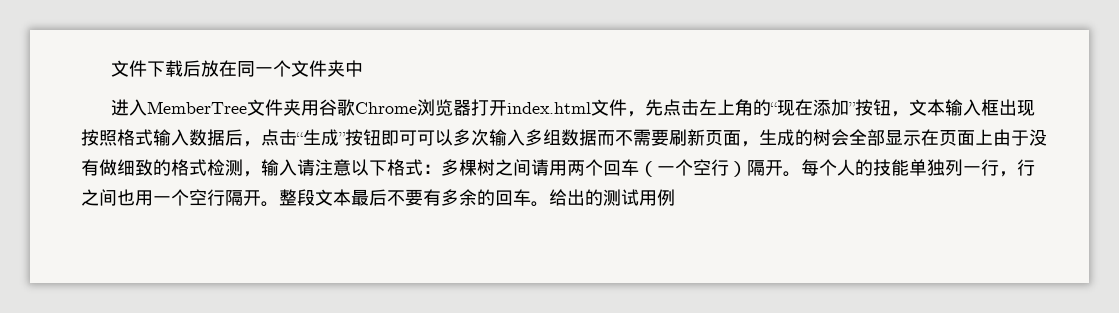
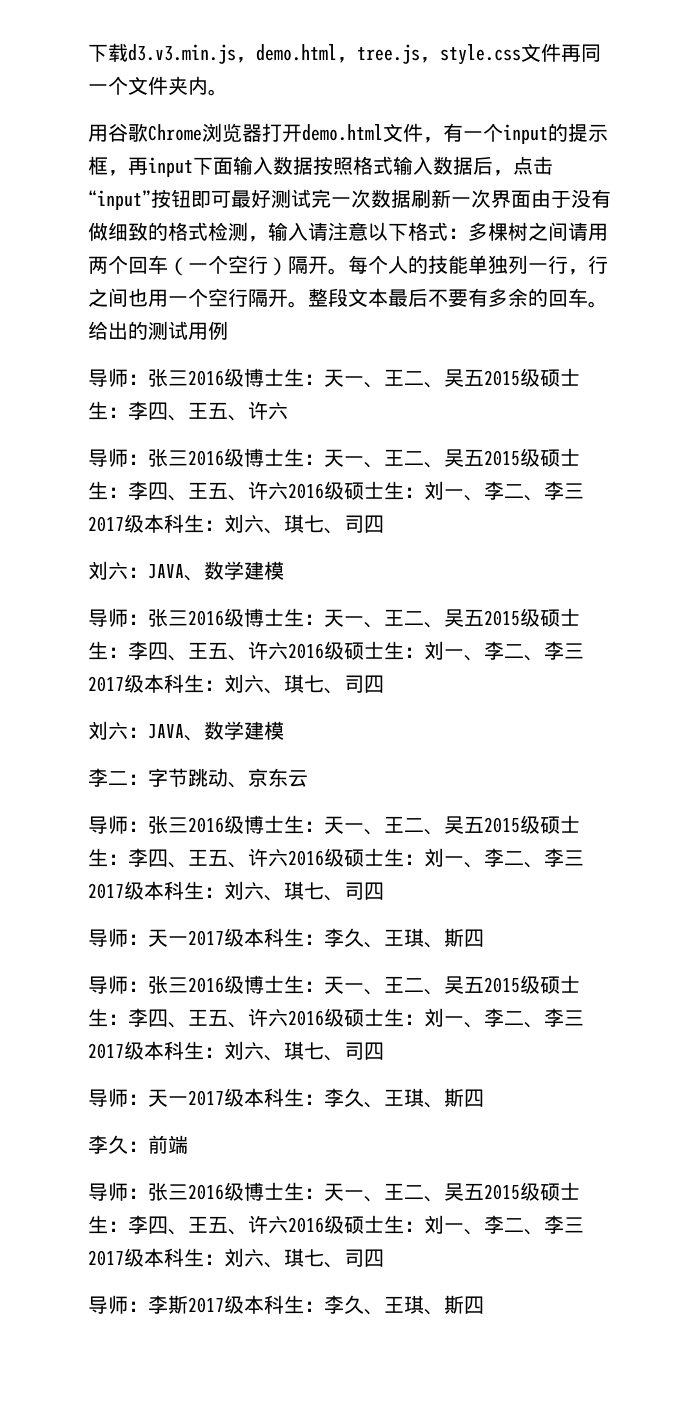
[111,60,364,77] [111,99,302,116] 文件下载后放在同一个文件夹中 // 进入MemberTree文件夹 -> [88,43,601,65] [88,76,228,96] 下载d3.v3.min.js，demo.html，tree.js，style.css文件再同一个文件夹内。 //
[507,99,1036,117] index.html文件，先点击左上角的“现在添加”按钮，文本输入框出现 -> [302,123,608,144] [88,156,313,177] demo.html文件，有一个input的提示框，再input下面输入数据
[296,129,993,147] “生成”按钮即可可以多次输入多组数据而不需要刷新页面，生成的树会全部显示在页面上 -> [88,189,531,210] “input”按钮即可最好测试完一次数据刷新一次界面
(675, 197) none -> [88,368,580,388] [88,401,288,421] [88,448,580,468] [88,481,584,501] [88,514,384,534] [88,561,284,581] [88,608,580,628] [88,641,584,661] [88,674,384,694] [88,721,284,741] [88,768,308,788] [88,815,580,835] [88,848,584,868] [88,881,384,901] [88,928,484,948] [88,975,580,995] [88,1008,584,1028] [88,1041,384,1061] [88,1088,484,1108] [88,1135,188,1154] [88,1182,580,1202] [88,1215,584,1235] [88,1248,384,1268] [88,1295,484,1315] // 导师：张三2016级博士生：天一、王二、吴五2015级硕士生：李四、王五、许六 // 导师：张三2016级博士生：天一、王二、吴五2015级硕士生：李四、王五、许六2016级硕士生：刘一、李二、李三2017级本科生：刘六、琪七、司四 // 刘六：JAVA、数学建模 // 导师：张三2016级博士生：天一、王二、吴五2015级硕士生：李四、王五、许六2016级硕士生：刘一、李二、李三2017级本科生：刘六、琪七、司四 // 刘六：JAVA、数学建模 // 李二：字节跳动、京东云 // 导师：张三2016级博士生：天一、王二、吴五2015级硕士生：李四、王五、许六2016级硕士生：刘一、李二、李三2017级本科生：刘六、琪七、司四 // 导师：天一2017级本科生：李久、王琪、斯四 // 导师：张三2016级博士生：天一、王二、吴五2015级硕士生：李四、王五、许六2016级硕士生：刘一、李二、李三2017级本科生：刘六、琪七、司四 // 导师：天一2017级本科生：李久、王琪、斯四 // 李久：前端 // 导师：张三2016级博士生：天一、王二、吴五2015级硕士生：李四、王五、许六2016级硕士生：刘一、李二、李三2017级本科生：刘六、琪七、司四 // 导师：李斯2017级本科生：李久、王琪、斯四

